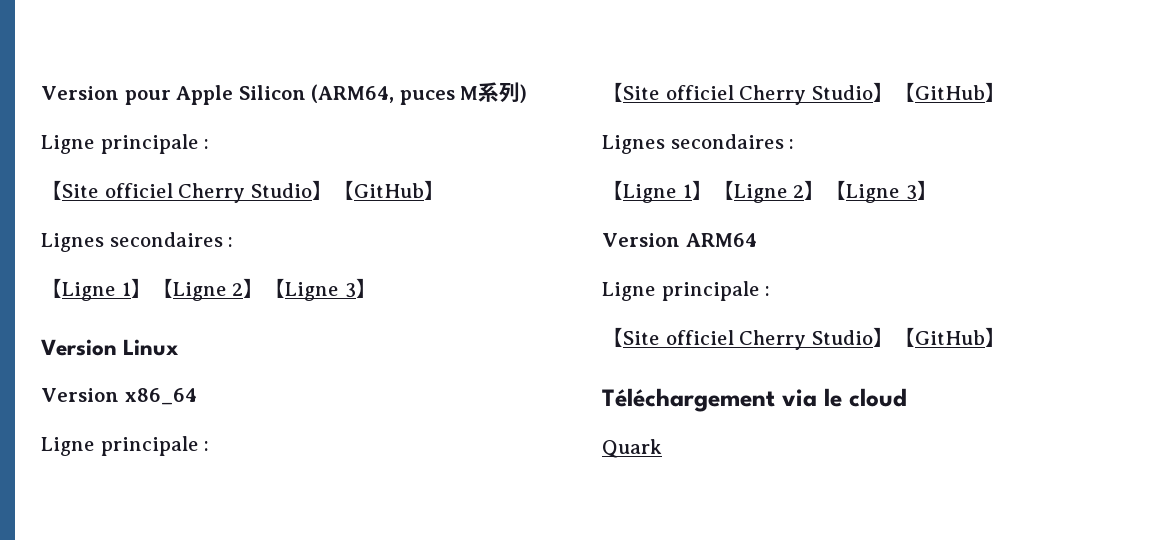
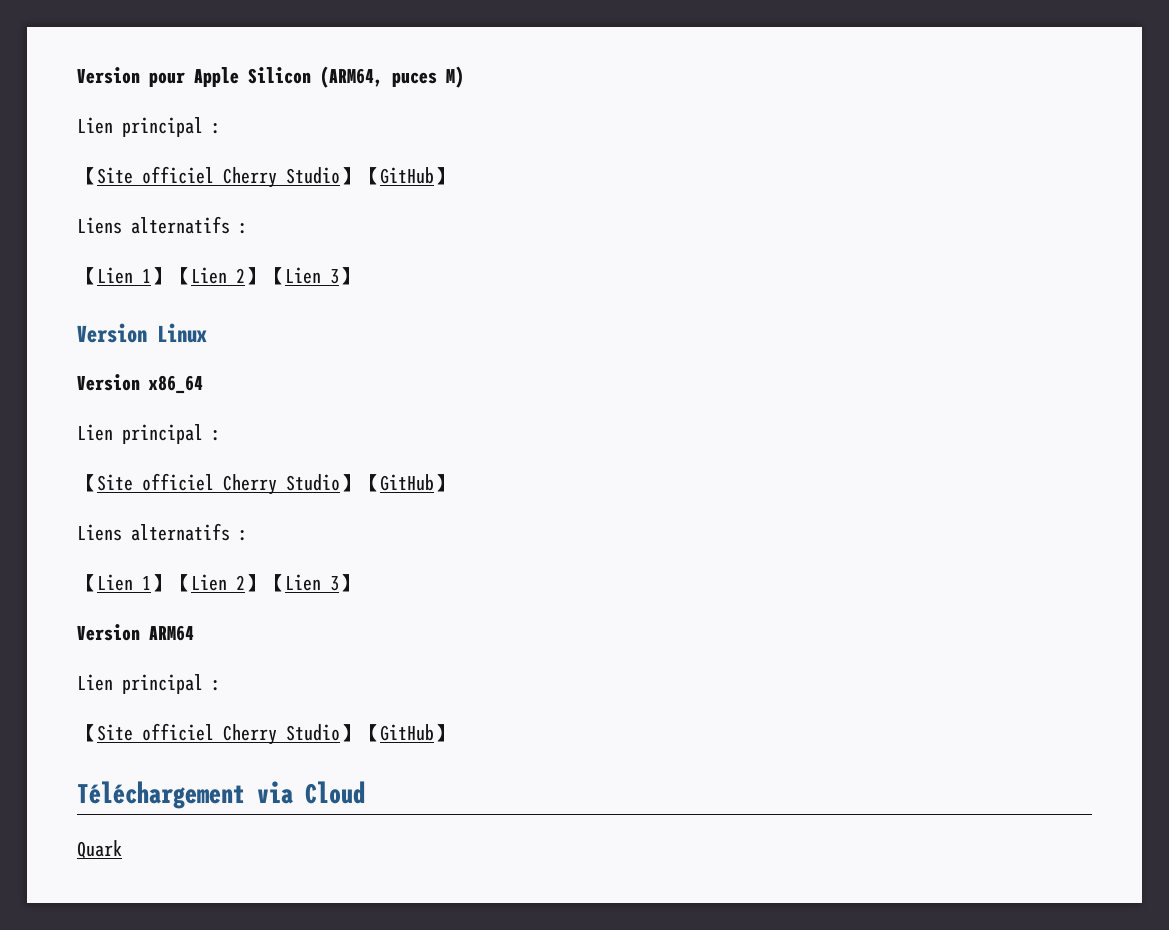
[460,82,528,103] [41,134,210,154] [41,180,445,203] [41,232,234,252] [41,278,340,301] M系列) // Ligne principale : // 【Site officiel Cherry Studio】【GitHub】 // Lignes secondaires : // 【Ligne 1】【Ligne 2】【Ligne -> [446,66,464,88] [77,117,221,137] [77,166,454,188] [77,216,248,234] [77,267,321,285] M) // Lien principal : // 【Site officiel Cherry Studio】【GitHub】 // Liens alternatifs : // 【Lien 1】【Lien 2】【Lien
[41,436,210,456] [602,82,1006,105] [602,134,795,154] [602,180,901,203] Ligne principale : // 【Site officiel Cherry Studio】【GitHub】 // Lignes secondaires : // 【Ligne 1】【Ligne 2】【Ligne -> [77,424,221,444] [77,473,454,495] [77,523,248,541] [77,574,321,592] Lien principal : // 【Site officiel Cherry Studio】【GitHub】 // Liens alternatifs : // 【Lien 1】【Lien 2】【Lien
[602,281,760,301] Ligne principale -> [77,674,203,694] Lien principal
[824,388,907,407] le cloud -> [305,781,365,804] Cloud

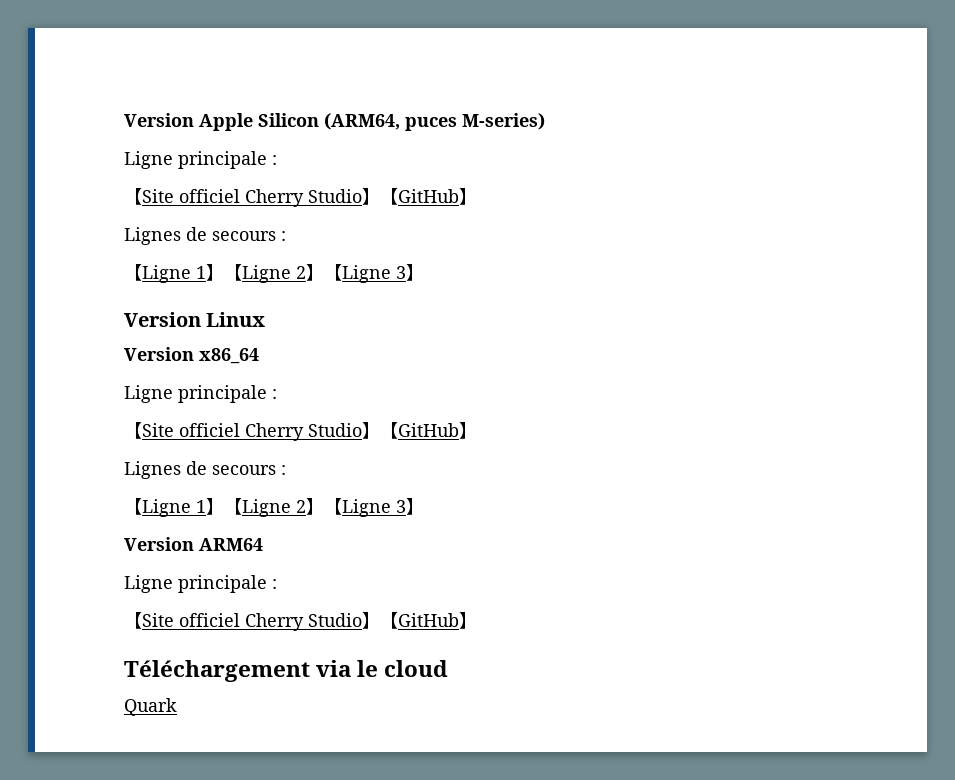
[77,67,185,87] Version pour -> [124,113,194,127] Version
[446,66,464,88] [77,117,221,137] [77,166,454,188] [77,216,248,234] [77,267,321,285] M) // Lien principal : // 【Site officiel Cherry Studio】【GitHub】 // Liens alternatifs : // 【Lien 1】【Lien 2】【Lien -> [462,113,545,130] [124,151,277,169] [124,188,477,207] [124,227,286,245] [124,264,391,283] M-series) // Ligne principale : // 【Site officiel Cherry Studio】【GitHub】 // Lignes de secours : // 【Ligne 1】【Ligne 2】【Ligne
[77,424,221,444] [77,473,454,495] [77,523,248,541] [77,574,321,592] Lien principal : // 【Site officiel Cherry Studio】【GitHub】 // Liens alternatifs : // 【Lien 1】【Lien 2】【Lien -> [124,385,277,403] [124,422,477,441] [124,461,286,479] [124,498,391,517] Ligne principale : // 【Site officiel Cherry Studio】【GitHub】 // Lignes de secours : // 【Ligne 1】【Ligne 2】【Ligne
[77,674,203,694] Lien principal -> [124,575,267,593] Ligne principale
[305,781,365,804] Cloud -> [357,660,449,677] le cloud

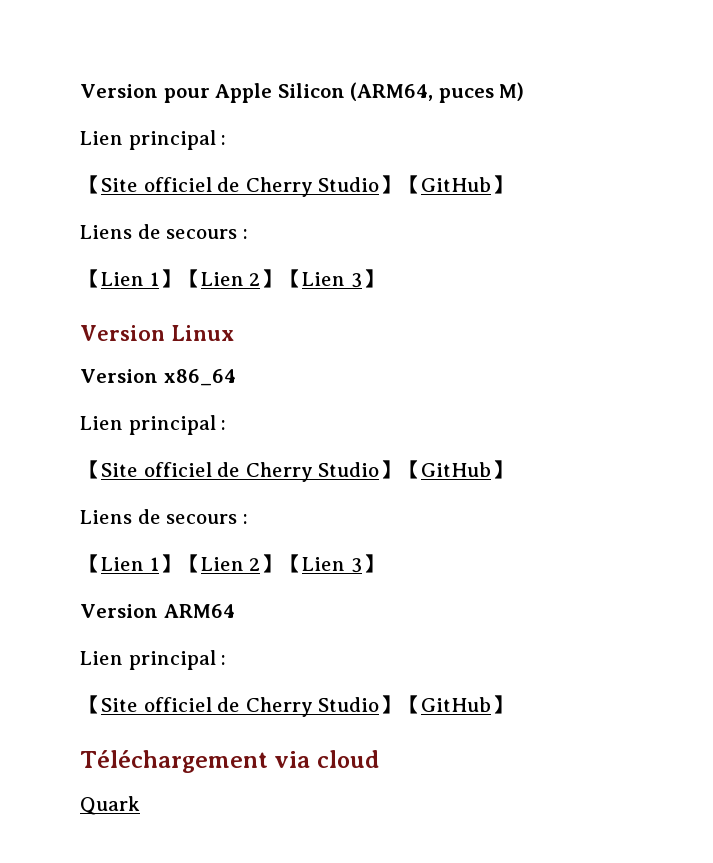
[124,113,194,127] Version -> [80,84,210,103] Version pour
[462,113,545,130] [124,151,277,169] [124,188,477,207] [124,227,286,245] [124,264,391,283] M-series) // Ligne principale : // 【Site officiel Cherry Studio】【GitHub】 // Lignes de secours : // 【Ligne 1】【Ligne 2】【Ligne -> [499,82,525,101] [80,130,227,150] [80,175,513,197] [80,224,248,239] [80,269,346,288] M) // Lien principal : // 【Site officiel de Cherry Studio】【GitHub】 // Liens de secours : // 【Lien 1】【Lien 2】【Lien
[124,385,277,403] [124,422,477,441] [124,461,286,479] [124,498,391,517] Ligne principale : // 【Site officiel Cherry Studio】【GitHub】 // Lignes de secours : // 【Ligne 1】【Ligne 2】【Ligne -> [80,415,227,435] [80,460,513,482] [80,509,248,524] [80,554,346,573] Lien principal : // 【Site officiel de Cherry Studio】【GitHub】 // Liens de secours : // 【Lien 1】【Lien 2】【Lien
[124,575,277,593] [124,612,240,629] Ligne principale : // 【Site officiel -> [80,650,227,670] [80,695,241,714] Lien principal : // 【Site officiel de
[357,660,379,677] le -> (311, 759) none

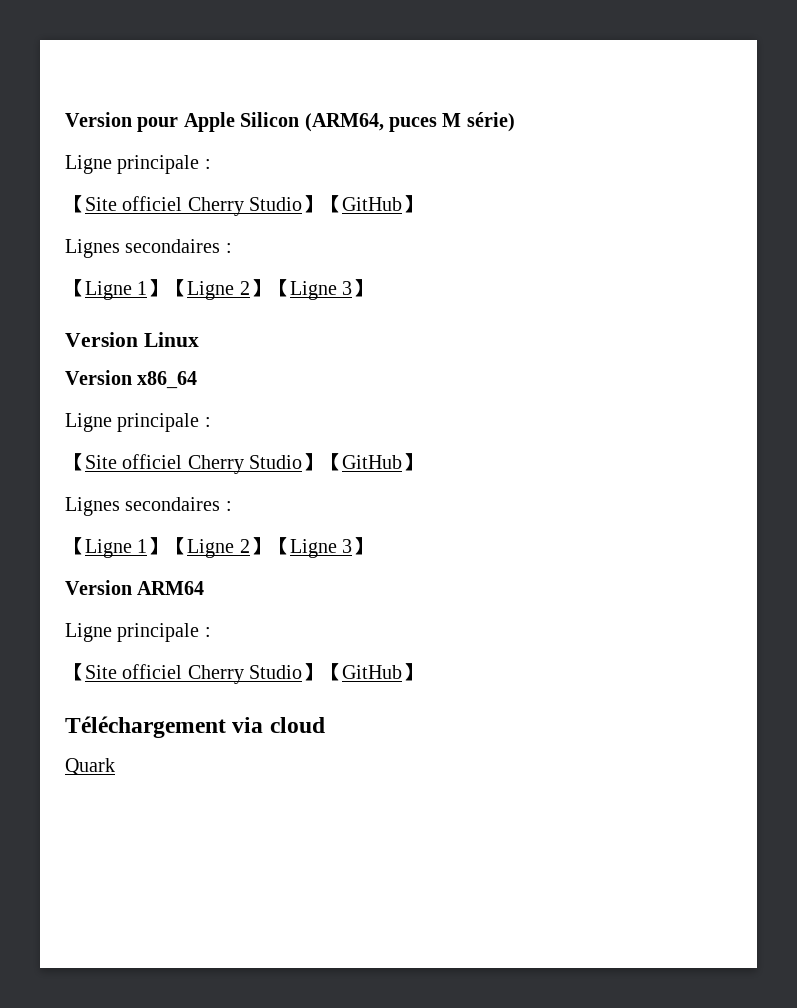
[499,82,525,101] [80,130,227,150] [80,175,513,197] [80,224,248,239] [80,269,346,288] M) // Lien principal : // 【Site officiel de Cherry Studio】【GitHub】 // Liens de secours : // 【Lien 1】【Lien 2】【Lien -> [442,112,515,132] [65,155,211,174] [65,195,423,216] [65,239,232,258] [65,279,337,300] M série) // Ligne principale : // 【Site officiel Cherry Studio】【GitHub】 // Lignes secondaires : // 【Ligne 1】【Ligne 2】【Ligne
[80,415,227,435] [80,460,513,482] [80,509,248,524] [80,554,346,573] Lien principal : // 【Site officiel de Cherry Studio】【GitHub】 // Liens de secours : // 【Lien 1】【Lien 2】【Lien -> [65,413,211,432] [65,453,423,474] [65,497,232,516] [65,537,337,558] Ligne principale : // 【Site officiel Cherry Studio】【GitHub】 // Lignes secondaires : // 【Ligne 1】【Ligne 2】【Ligne
[80,650,227,670] [80,695,241,714] Lien principal : // 【Site officiel de -> [65,623,211,642] [65,663,183,681] Ligne principale : // 【Site officiel

